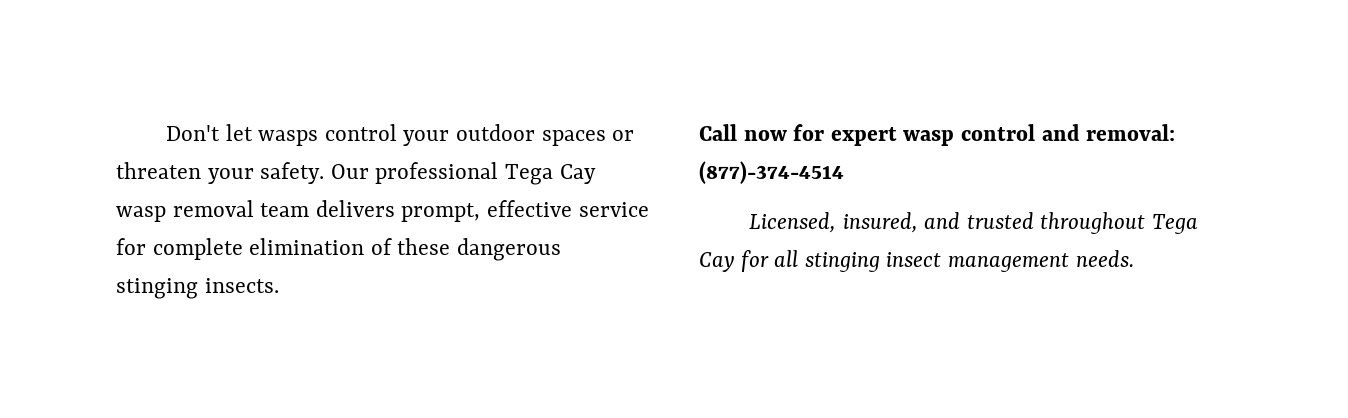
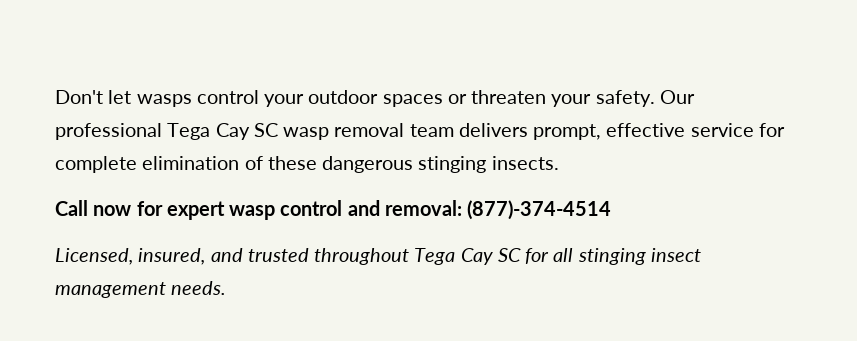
(596, 174) none -> [253,123,278,137] SC
(734, 262) none -> [497,248,521,262] SC

